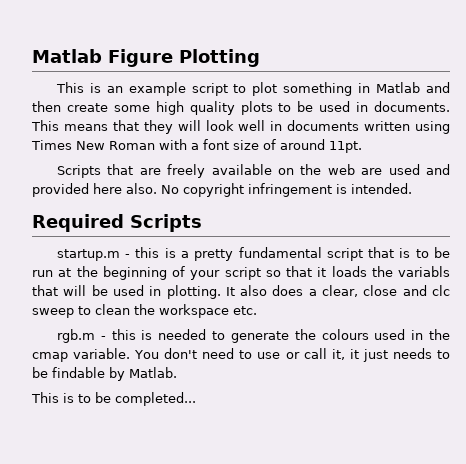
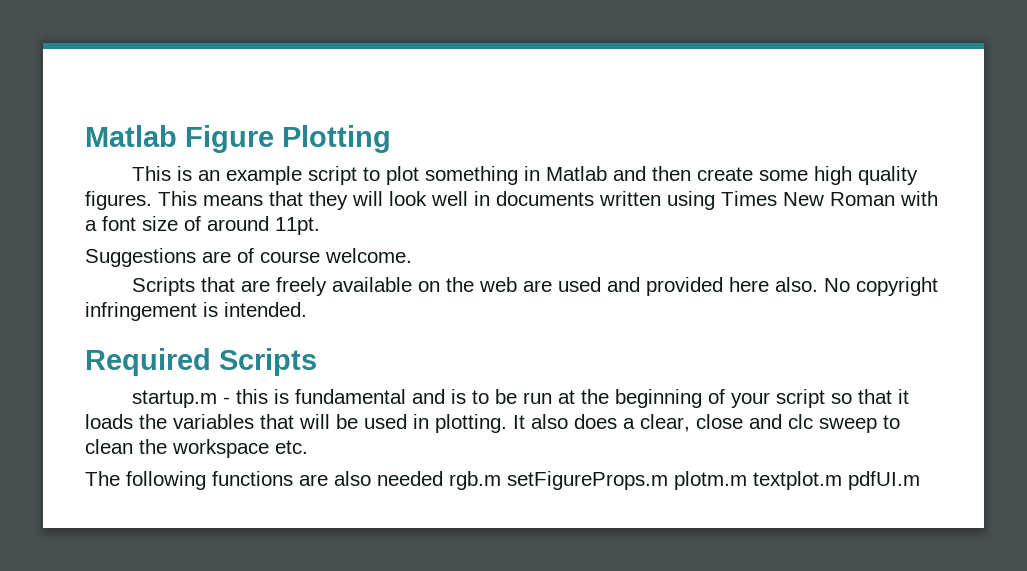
[240,101,450,115] plots to be used in documents. -> [85,191,152,210] figures.
(362, 147) none -> [85,248,412,267] // Suggestions are of course welcome.
[181,247,395,261] a pretty fundamental script that -> [294,389,445,404] fundamental and
[398,266,450,277] variabls -> [173,414,254,429] variables
[56,329,450,343] [32,348,450,362] [32,367,177,381] [31,392,196,406] rgb.m - this is needed to generate the colours used in the cmap variable. You don't need to use or call it, it just needs to be findable by Matlab. // This is to be completed... -> [85,471,920,490] The following functions are also needed rgb.m setFigureProps.m plotm.m textplot.m pdfUI.m

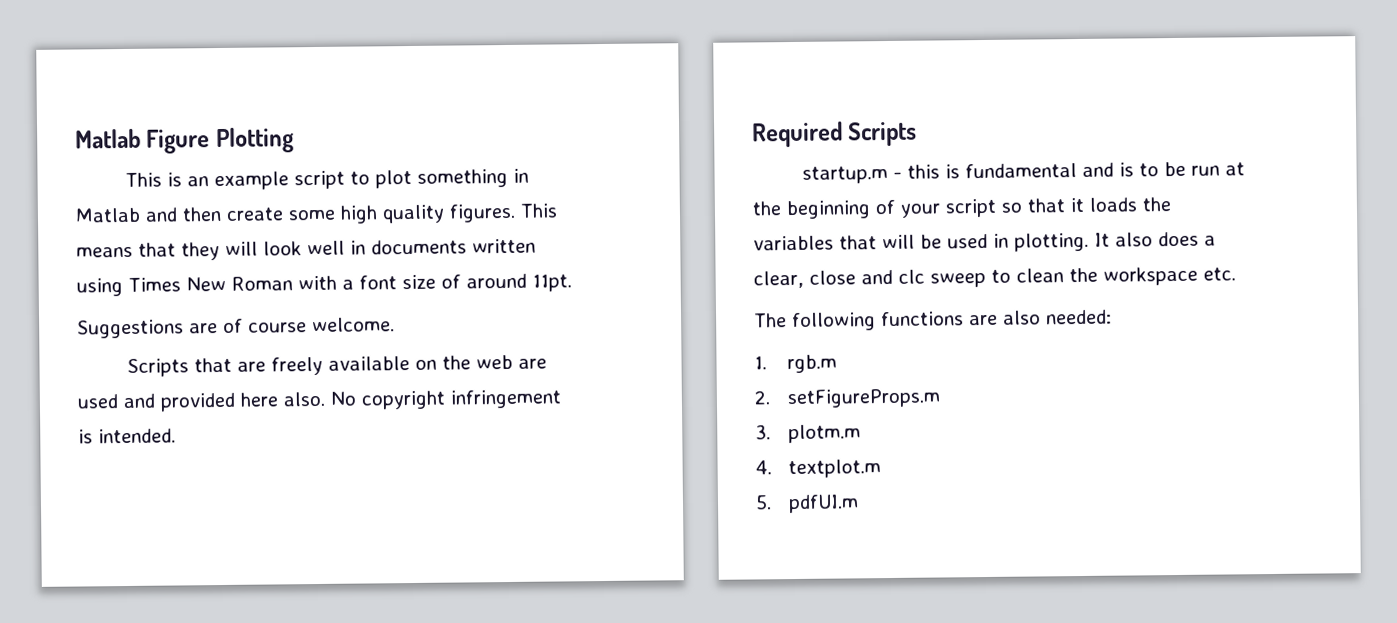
[377,471,443,486] needed -> [1046,309,1112,325] [754,356,767,370] needed: // 1.
(501, 480) none -> [754,390,770,405] // 2.
(668, 480) none -> [755,424,771,440] // 3.
(747, 480) none -> [755,460,772,475] // 4.
(842, 480) none -> [755,494,772,510] // 5.

